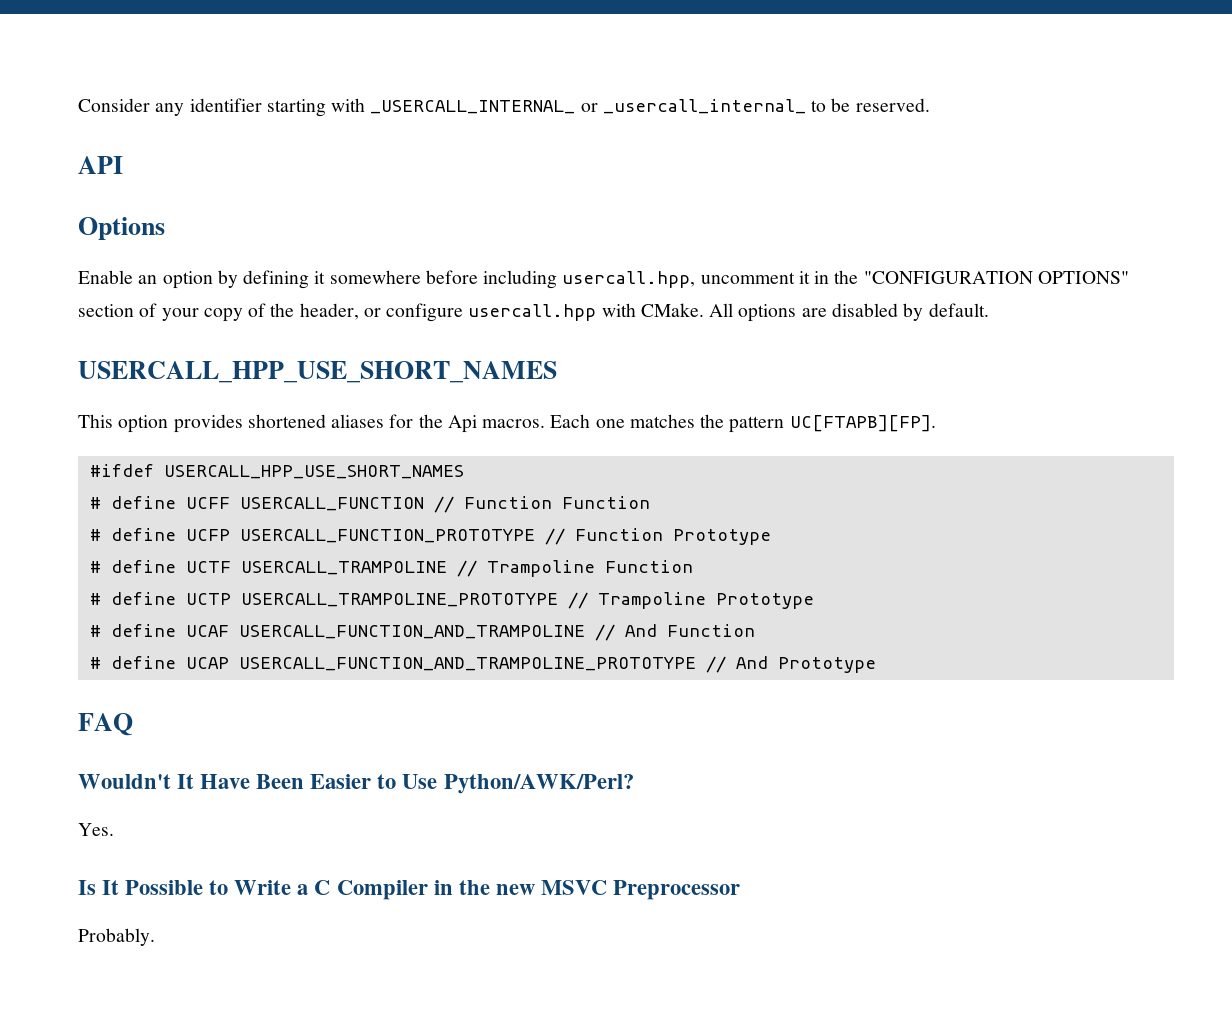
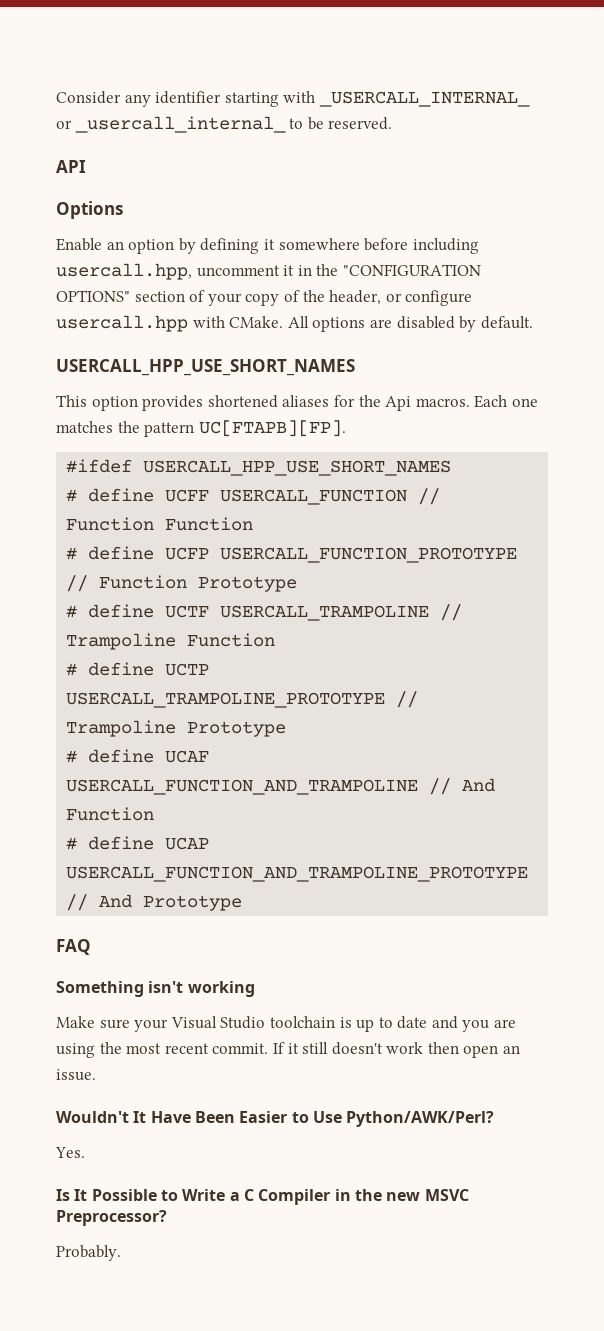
(133, 724) none -> [56,981,255,997] [56,1016,517,1032] [56,1042,521,1058] [56,1069,96,1081] // Something isn't working // Make sure your Visual Studio toolchain is up to date and you are using the most recent commit. If it still doesn't work then open an issue.
[612,880,740,900] Preprocessor -> [56,1210,167,1226] Preprocessor?

